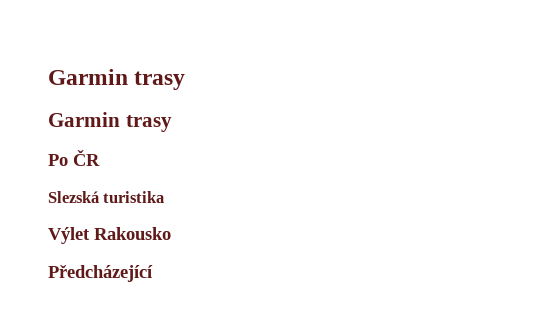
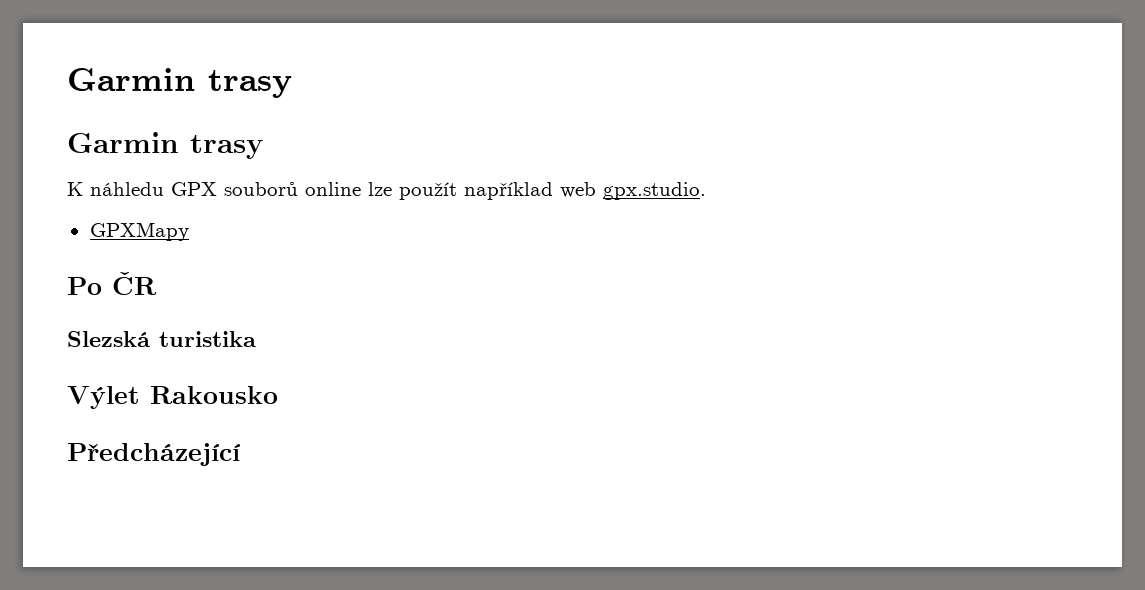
(172, 123) none -> [67,182,706,200] [89,222,189,241] // K náhledu GPX souborů online lze použít například web gpx.studio. // GPXMapy

